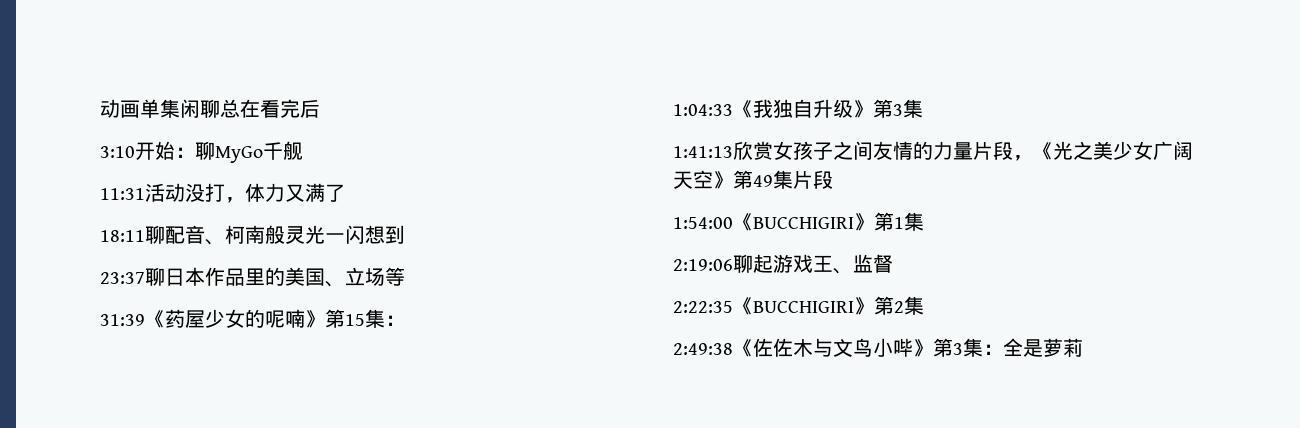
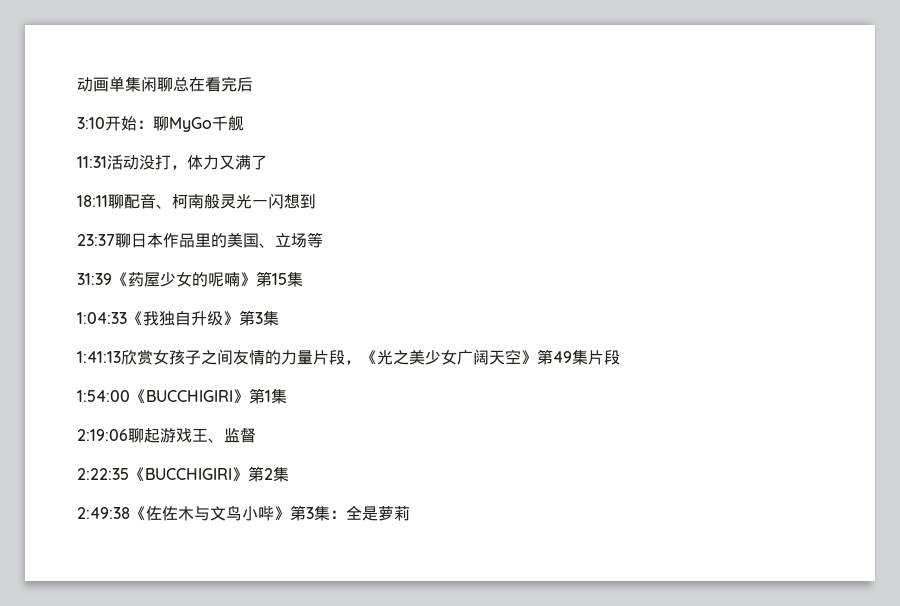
[385,315,405,326] ： -> (303, 279) none

